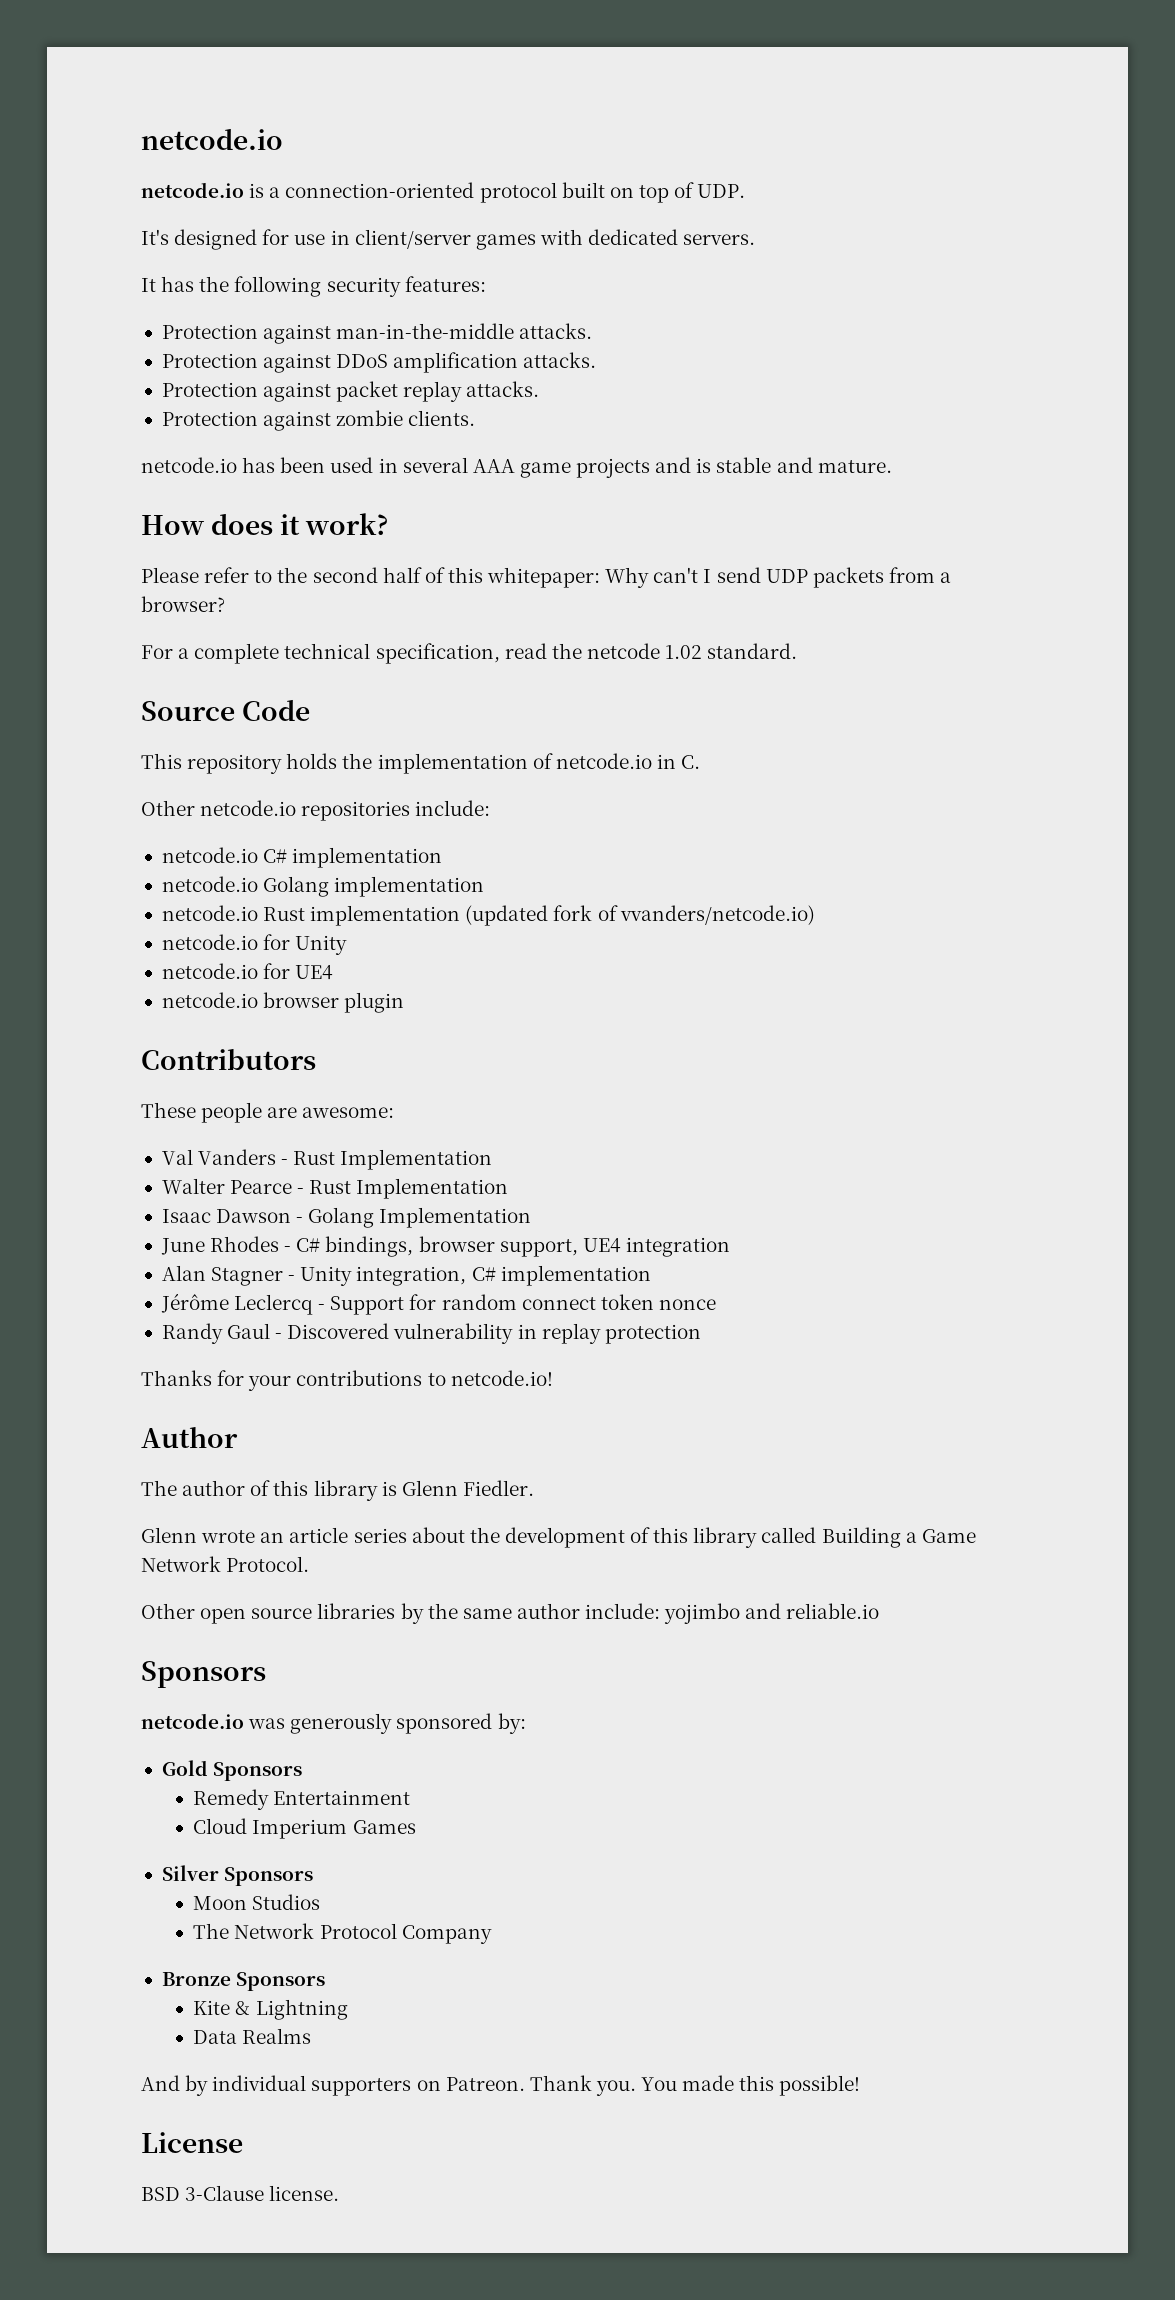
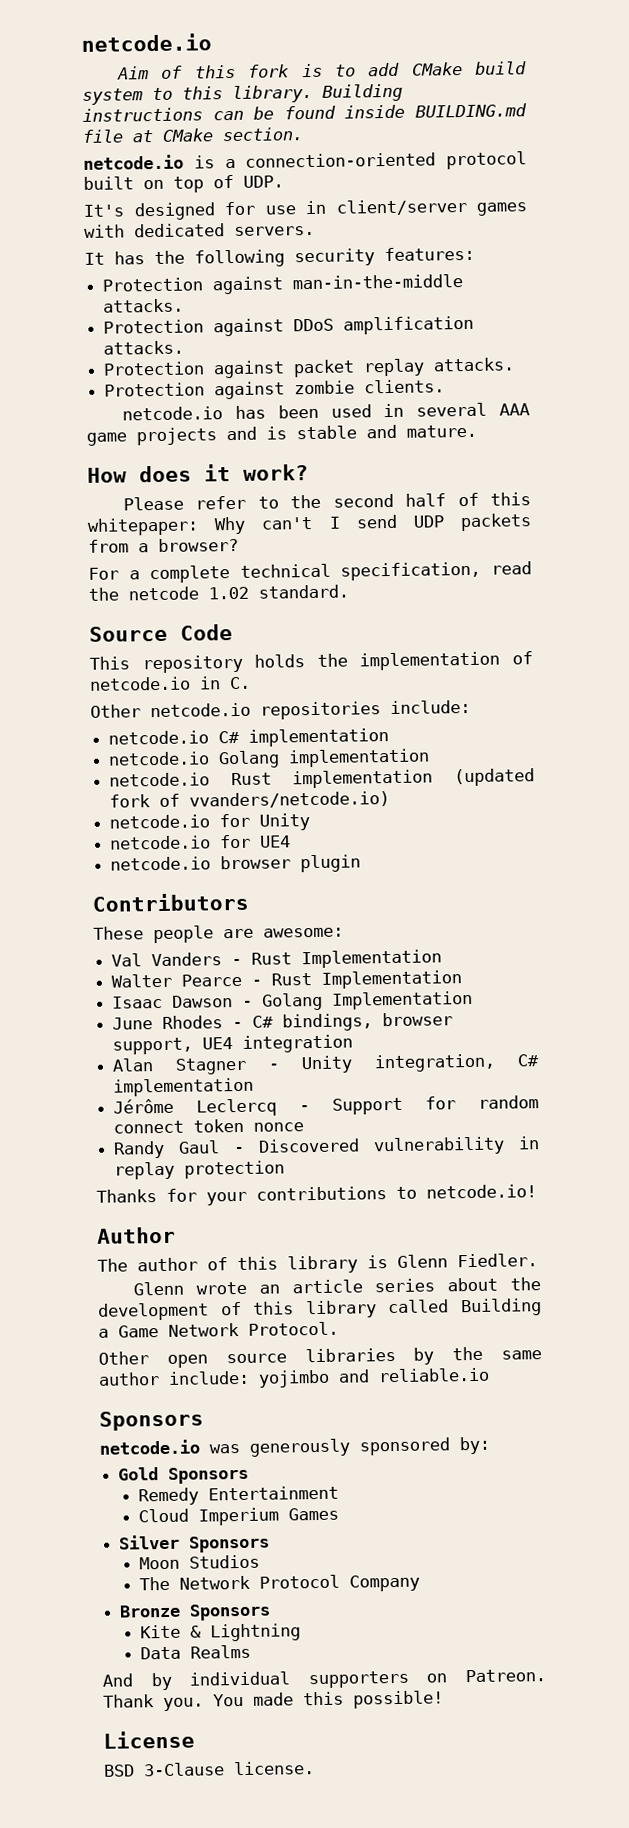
[141,128,283,150] netcode.io -> [81,33,212,52] [117,61,527,80] [82,83,403,105] [82,103,527,122] [82,127,304,143] netcode.io // Aim of this fork is to add CMake build system to this library. Building instructions can be found inside BUILDING.md file at CMake section.

